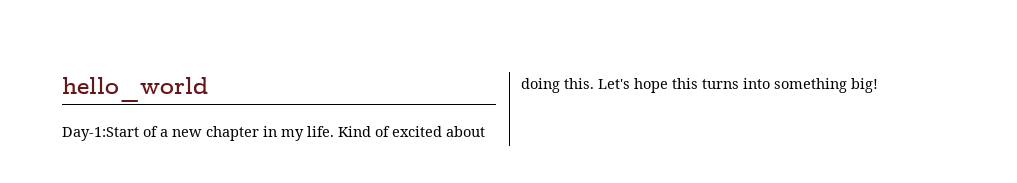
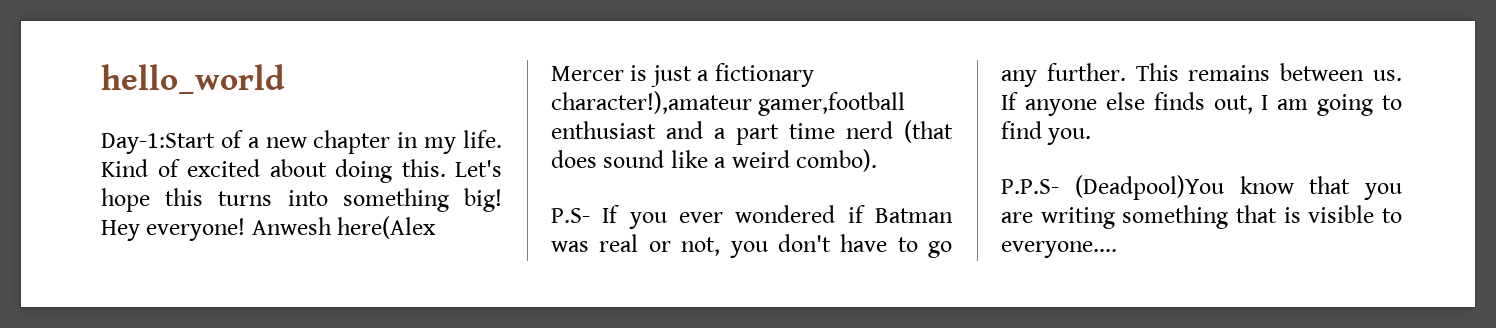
(878, 85) none -> [101,216,437,241] [551,63,814,87] [551,91,906,116] [551,120,953,145] [551,149,878,172] [551,205,953,229] [551,234,952,258] [1001,63,1402,87] [1001,92,1402,116] [1001,121,1092,145] [1001,175,1402,200] [1001,205,1402,229] [1001,241,1117,258] Hey everyone! Anwesh here(Alex Mercer is just a fictionary character!),amateur gamer,football enthusiast and a part time nerd (that does sound like a weird combo). // P.S- If you ever wondered if Batman was real or not, you don't have to go any further. This remains between us. If anyone else finds out, I am going to find you. // P.P.S- (Deadpool)You know that you are writing something that is visible to everyone....

